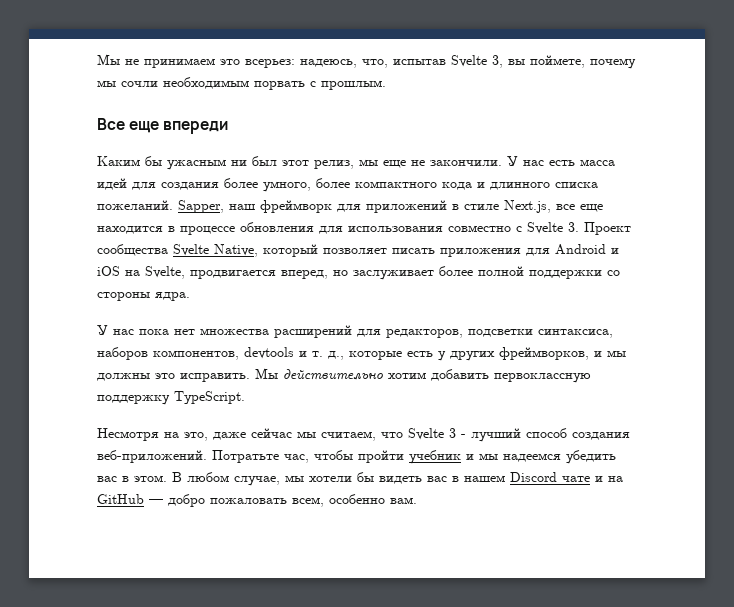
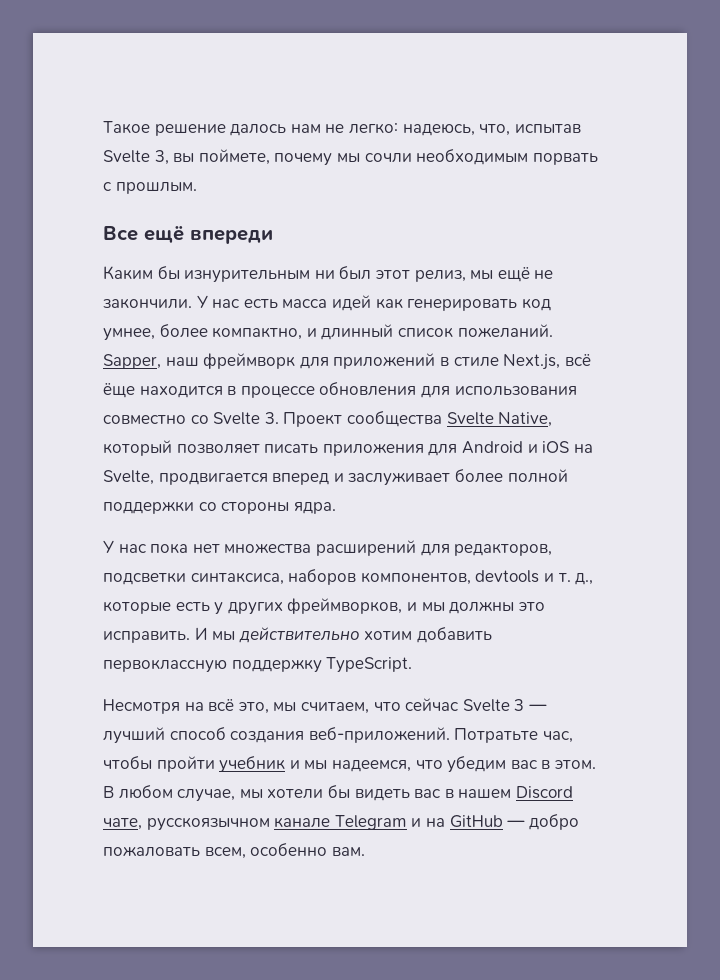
[97,54,295,68] Мы не принимаем это всерьез: -> [103,121,398,136] Такое решение далось нам не легко:
[129,121,160,133] еще -> [144,226,184,243] ещё
[167,159,226,170] ужасным -> [184,270,311,283] изнурительным
[383,160,406,168] еще -> [497,267,530,282] ещё
[132,178,598,192] для создания более умного, более компактного кода и длинного списка -> [375,298,551,311] [103,324,453,341] как генерировать код умнее, более компактно, и длинный список
[556,204,603,212] все еще -> [564,354,591,366] [103,383,135,398] всё ёще
[516,226,522,232] с -> [190,415,209,424] со
[281,270,348,279] вперед, но -> [272,473,344,485] вперед и
[255,368,278,379] Мы -> [194,627,236,640] И мы
[184,428,292,441] это, даже сейчас -> [208,699,269,714] всё это,
(403, 435) none -> [405,698,460,711] сейчас
[461,434,466,438] - -> [528,704,547,711] —
[503,450,616,464] надеемся убедить -> [331,756,507,773] надеемся, что убедим
[562,476,590,482] чате -> [103,815,407,831] чате, русскоязычном канале Telegram

